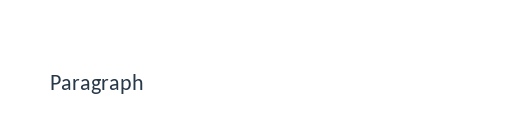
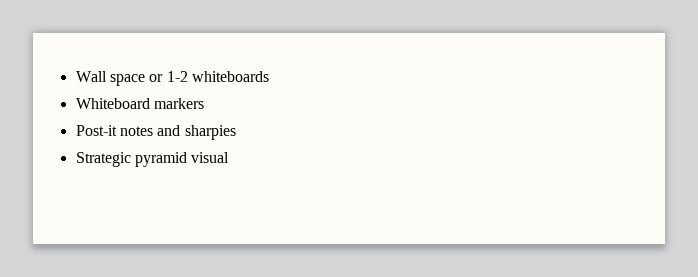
[50,74,144,94] Paragraph -> [75,71,269,86] [75,98,204,109] [75,125,236,140] [75,152,230,167] Wall space or 1-2 whiteboards // Whiteboard markers // Post-it notes and sharpies // Strategic pyramid visual

